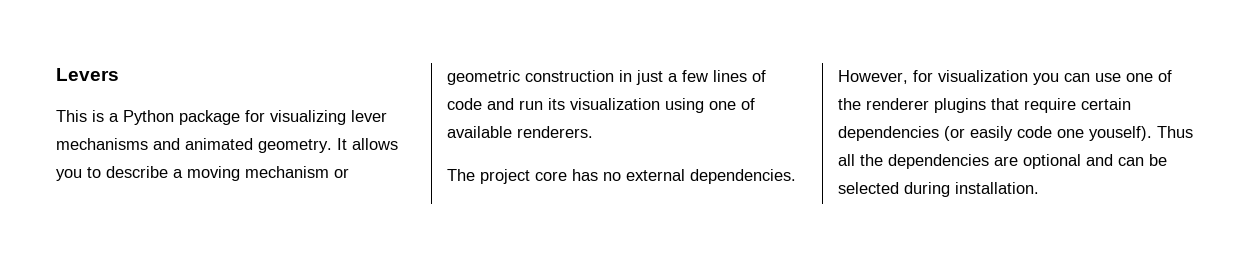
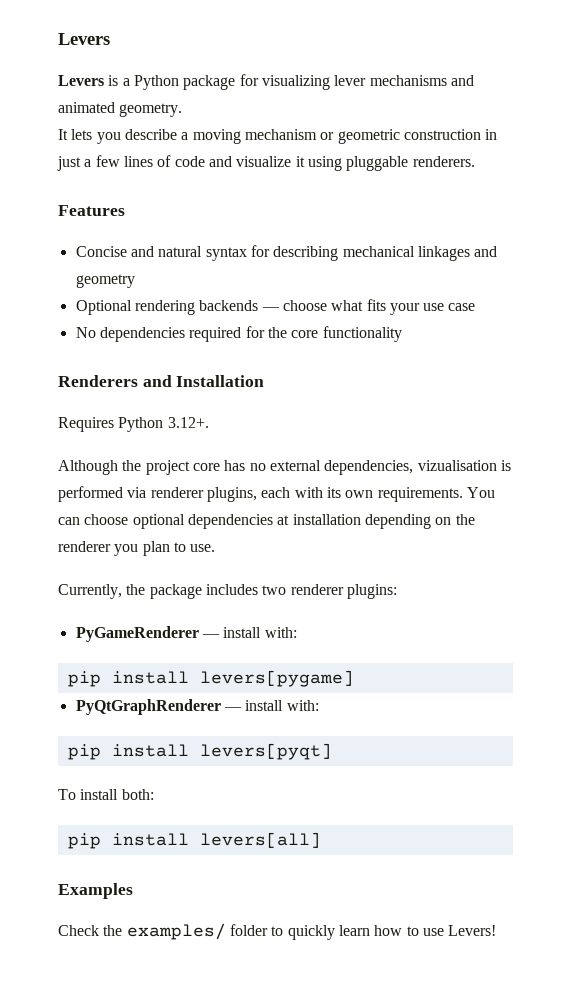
[56,110,87,122] This -> [58,75,104,86] Levers
[337,138,398,150] [56,167,101,181] It allows you to -> [58,129,121,144] // It lets you
[519,98,755,113] [447,126,593,138] [447,169,475,181] run its visualization using one of available renderers. // The -> [236,156,475,171] [58,205,125,216] [75,245,498,261] [75,274,135,288] [75,299,476,315] [75,326,402,342] [58,375,265,387] [58,417,209,432] [58,460,142,475] visualize it using pluggable renderers. // Features // Concise and natural syntax for describing mechanical linkages and geometry // Optional rendering backends — choose what fits your use case // No dependencies required for the core functionality // Renderers and Installation // Requires Python 3.12+. // Although the
[690,169,796,184] [838,70,1172,85] [838,98,1131,113] [838,126,1193,141] [838,154,1167,169] [838,182,1039,197] dependencies. However, for visualization you can use one of the renderer plugins that require certain dependencies (or easily code one youself). Thus all the dependencies are optional and can be selected during installation. -> [324,460,511,475] [58,486,495,502] [58,514,475,529] [58,541,216,556] [58,584,397,599] [75,626,297,642] [67,670,354,687] [75,699,319,715] [67,743,332,760] [58,789,154,800] [67,832,321,849] [58,883,133,899] [58,923,497,940] dependencies, vizualisation is performed via renderer plugins, each with its own requirements. You can choose optional dependencies at installation depending on the renderer you plan to use. // Currently, the package includes two renderer plugins: // PyGameRenderer — install with: // pip install levers[pygame] // PyQtGraphRenderer — install with: // pip install levers[pyqt] // To install both: // pip install levers[all] // Examples // Check the examples/ folder to quickly learn how to use Levers!

